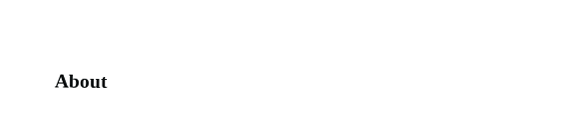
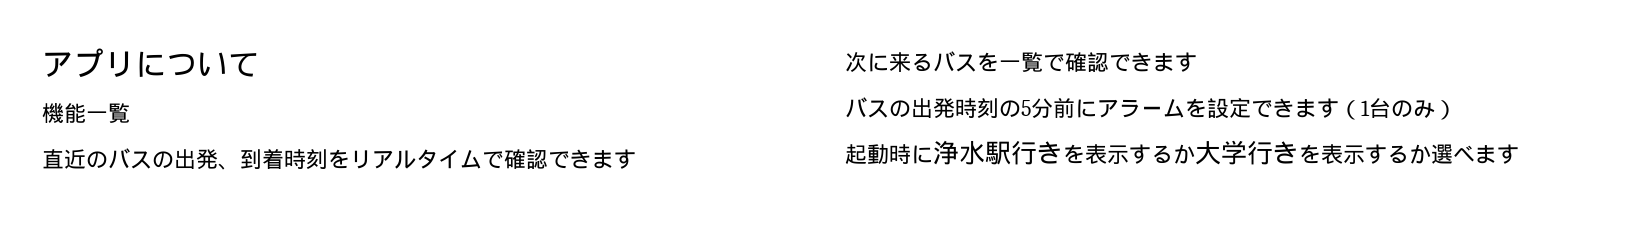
[54,74,108,89] About -> [42,48,259,78] [42,103,130,123] [42,148,636,170] [845,51,1197,72] [845,97,1457,120] [845,140,1519,165] アプリについて // 機能一覧 // 直近のバスの出発、到着時刻をリアルタイムで確認できます // 次に来るバスを一覧で確認できます // バスの出発時刻の5分前にアラームを設定できます（1台のみ） // 起動時に浄水駅行きを表示するか大学行きを表示するか選べます

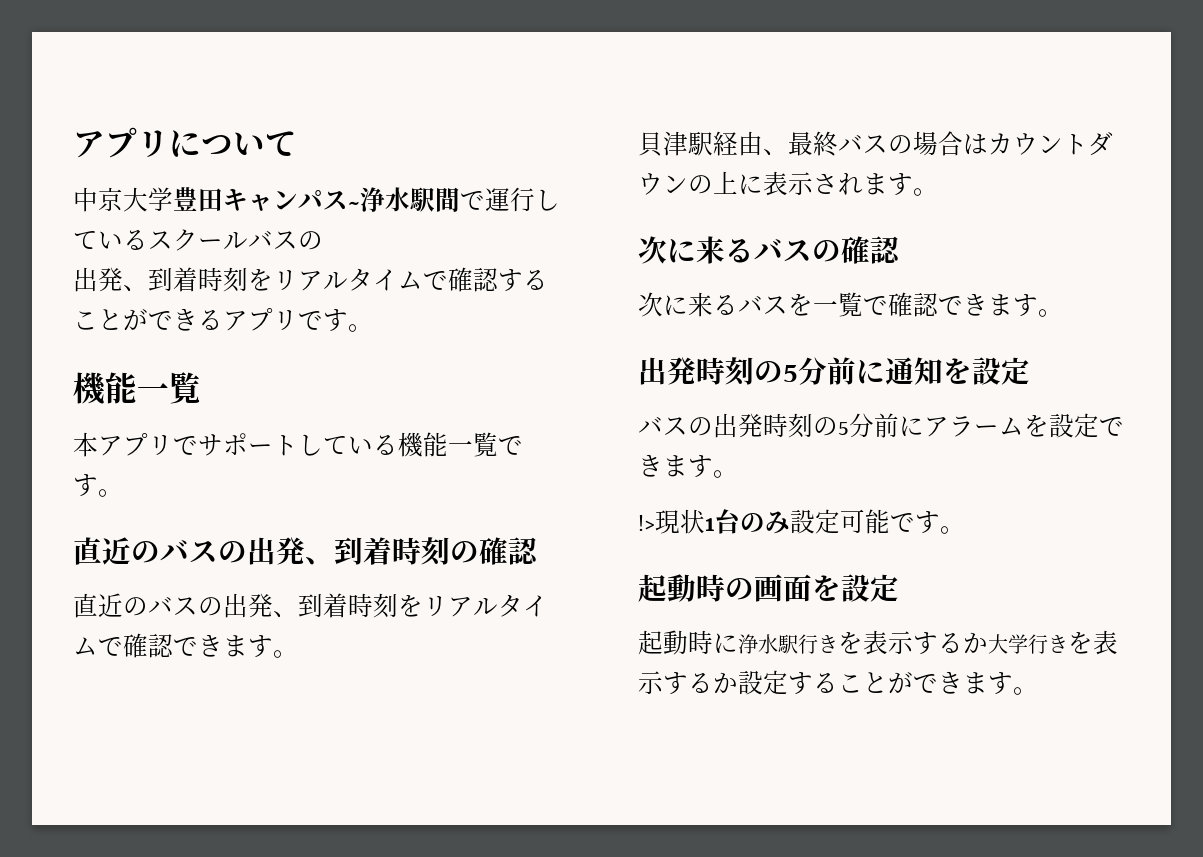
[42,103,130,123] 機能一覧 -> [73,187,560,212] [73,229,323,251] [73,267,548,292] [73,308,373,332] [73,372,201,405] [73,432,523,457] [73,474,123,497] [73,537,539,566] 中京大学豊田キャンパス~浄水駅間で運行しているスクールバスの // 出発、到着時刻をリアルタイムで確認することができるアプリです。 // 機能一覧 // 本アプリでサポートしている機能一覧です。 // 直近のバスの出発、到着時刻の確認
(636, 159) none -> [273,650,298,658] [638,131,1113,157] [638,171,938,196] [638,236,901,264] 。 // 貝津駅経由、最終バスの場合はカウントダウンの上に表示されます。 // 次に来るバスの確認
(1197, 62) none -> [1038,309,1063,317] [638,357,1030,386] 。 // 出発時刻の5分前に通知を設定
[1339,98,1457,120] （1台のみ） -> [713,470,738,478] [638,509,965,534] [638,574,899,602] 。 // !>現状1台のみ設定可能です。 // 起動時の画面を設定
[1431,144,1519,164] 選べます -> [738,670,1038,695] 設定することができます。

